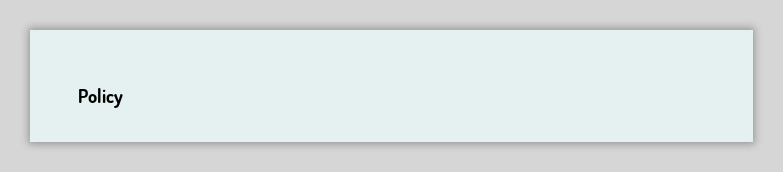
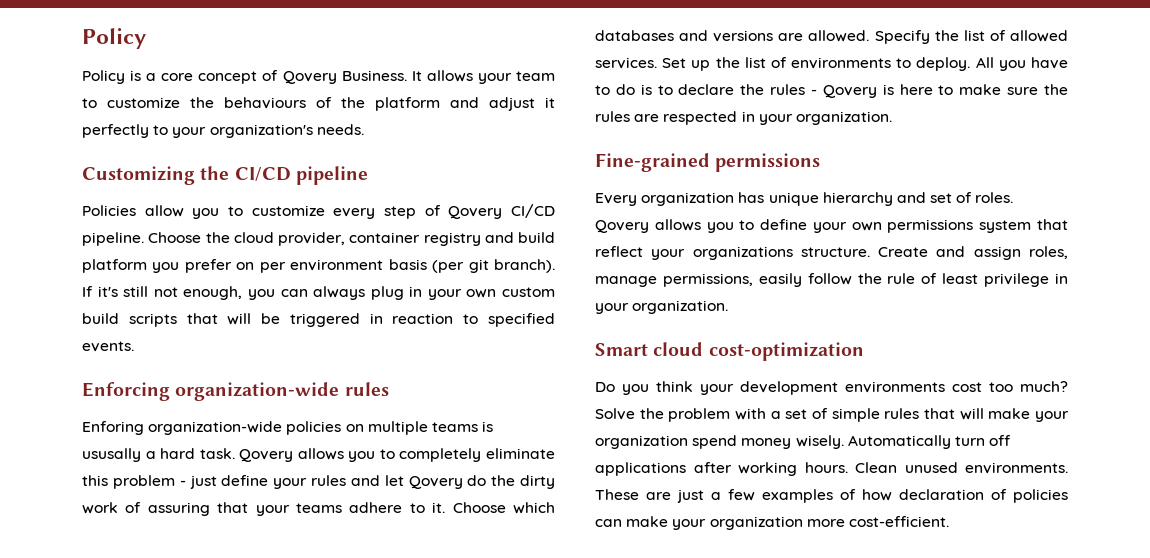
[78,88,123,108] Policy -> [82,28,146,49] [82,70,555,84] [82,97,555,111] [82,124,364,138] [82,166,368,185] [82,204,555,219] [82,232,555,246] [82,259,555,273] [82,286,555,300] [82,313,555,327] [82,341,134,352] [82,382,389,401] [82,421,494,435] [82,448,555,462] [82,475,555,489] [82,502,555,516] [595,30,1068,44] [595,57,1068,71] [595,84,1068,98] [595,111,892,125] [595,153,821,172] [595,192,1014,206] [595,219,1068,233] [595,246,1068,260] [595,273,1068,287] [595,300,729,314] [595,342,864,361] [595,381,1068,395] [595,408,1069,422] [595,435,1012,449] [595,462,1068,476] [595,489,1068,503] [595,516,949,530] Policy // Policy is a core concept of Qovery Business. It allows your team to customize the behaviours of the platform and adjust it perfectly to your organization's needs. // Customizing the CI/CD pipeline // Policies allow you to customize every step of Qovery CI/CD pipeline. Choose the cloud provider, container registry and build platform you prefer on per environment basis (per git branch). If it's still not enough, you can always plug in your own custom build scripts that will be triggered in reaction to specified events. // Enforcing organization-wide rules // Enforing organization-wide policies on multiple teams is ususally a hard task. Qovery allows you to completely eliminate this problem - just define your rules and let Qovery do the dirty work of assuring that your teams adhere to it. Choose which databases and versions are allowed. Specify the list of allowed services. Set up the list of environments to deploy. All you have to do is to declare the rules - Qovery is here to make sure the rules are respected in your organization. // Fine-grained permissions // Every organization has unique hierarchy and set of roles. Qovery allows you to define your own permissions system that reflect your organizations structure. Create and assign roles, manage permissions, easily follow the rule of least privilege in your organization. // Smart cloud cost-optimization // Do you think your development environments cost too much? Solve the problem with a set of simple rules that will make your organization spend money wisely. Automatically turn off applications after working hours. Clean unused environments. These are just a few examples of how declaration of policies can make your organization more cost-efficient.

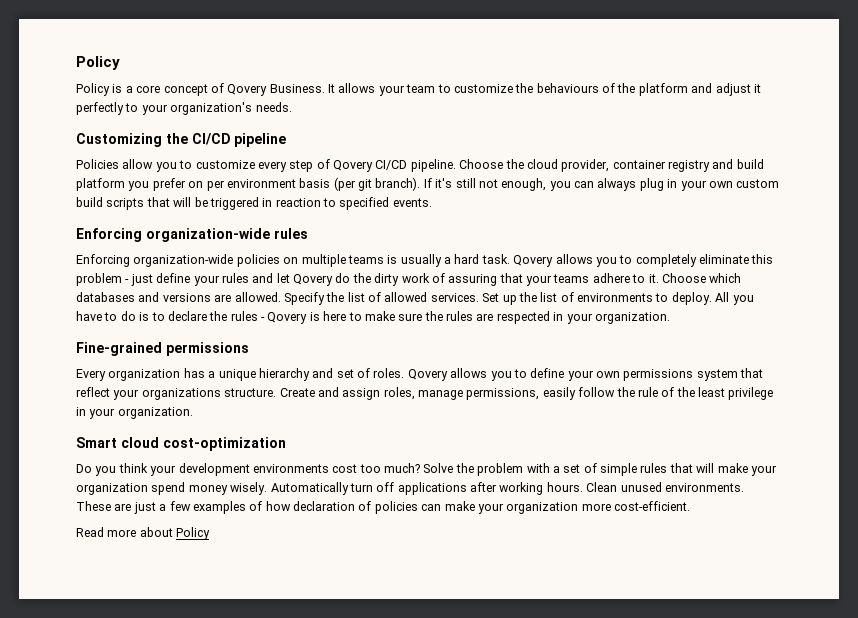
[82,421,144,435] Enforing -> [76,254,130,267] Enforcing
[82,448,141,462] ususally -> [400,254,442,267] usually
(765, 197) none -> [208,371,216,378] a
(938, 278) none -> [676,387,695,397] the
(949, 521) none -> [76,527,211,540] // Read more about Policy

